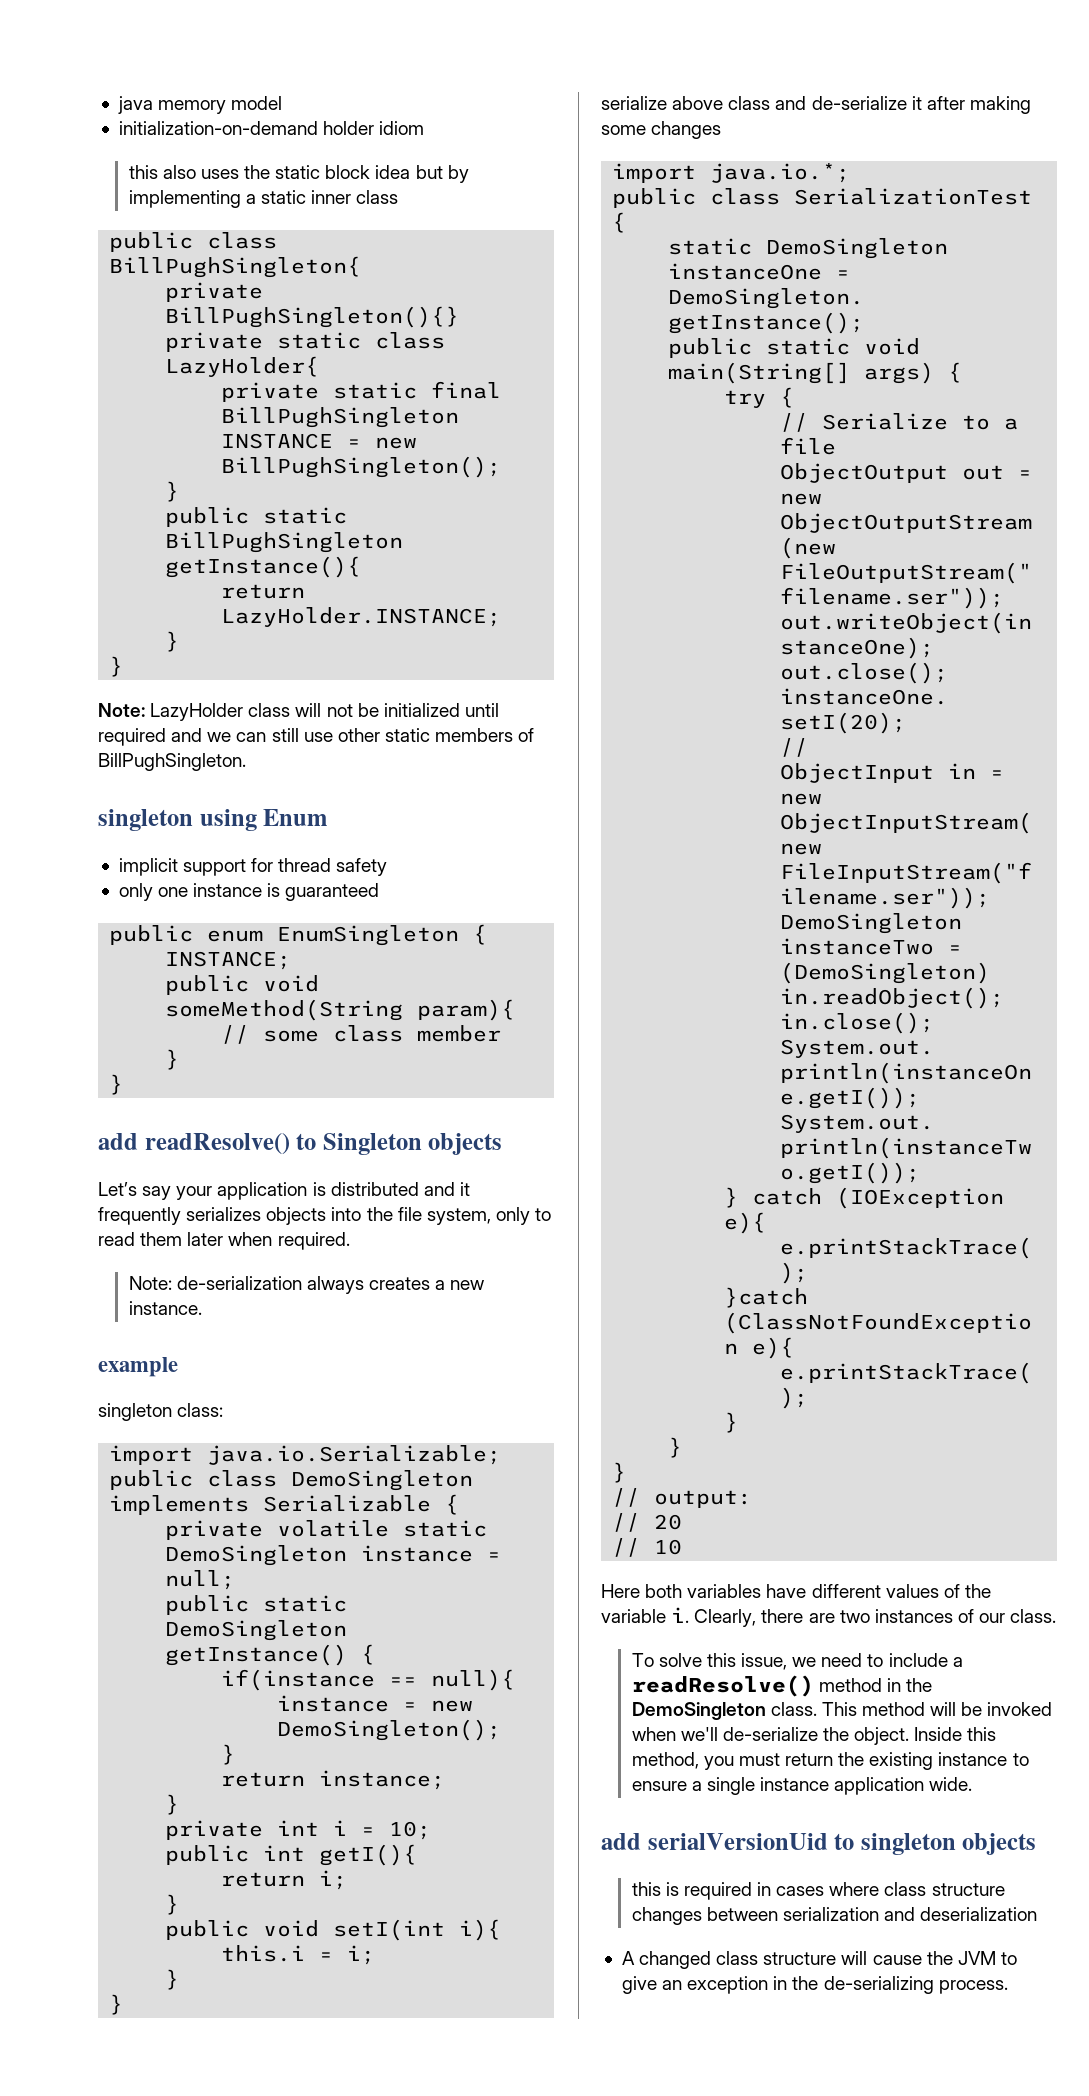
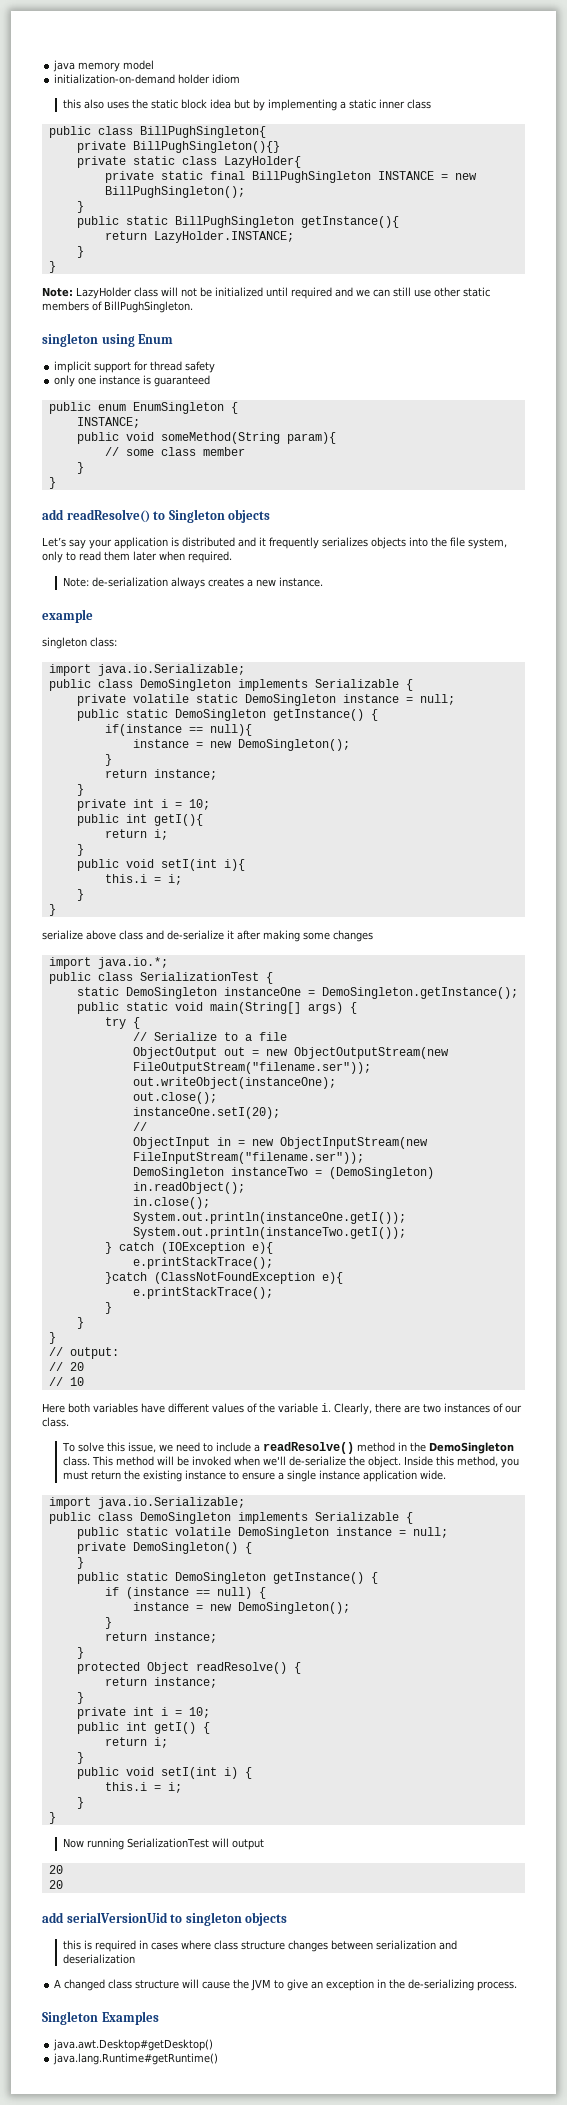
(973, 1784) none -> [48,1497,245,1509] [48,1512,413,1524] [76,1527,448,1539] [76,1542,252,1554] [76,1557,84,1569] [76,1572,378,1584] [104,1587,266,1599] [132,1602,350,1614] [104,1617,112,1629] [104,1632,217,1643] [76,1647,84,1659] [76,1662,301,1674] [104,1677,217,1688] [76,1692,84,1704] [76,1707,210,1719] [76,1722,210,1734] [104,1737,168,1748] [76,1752,84,1764] [76,1767,252,1779] [104,1782,182,1793] [76,1797,84,1809] [48,1812,56,1824] [62,1838,264,1850] [48,1865,63,1874] [48,1880,63,1889] // import java.io.Serializable; // public class DemoSingleton implements Serializable { // public static volatile DemoSingleton instance = null; // private DemoSingleton() { // } // public static DemoSingleton getInstance() { // if (instance == null) { // instance = new DemoSingleton(); // } // return instance; // } // protected Object readResolve() { // return instance; // } // private int i = 10; // public int getI() { // return i; // } // public void setI(int i) { // this.i = i; // } // } // Now running SerializationTest will output // 20 // 20
(1008, 1987) none -> [42,2011,159,2025] [53,2039,214,2051] [53,2053,219,2065] // Singleton Examples // java.awt.Desktop#getDesktop() // java.lang.Runtime#getRuntime()

